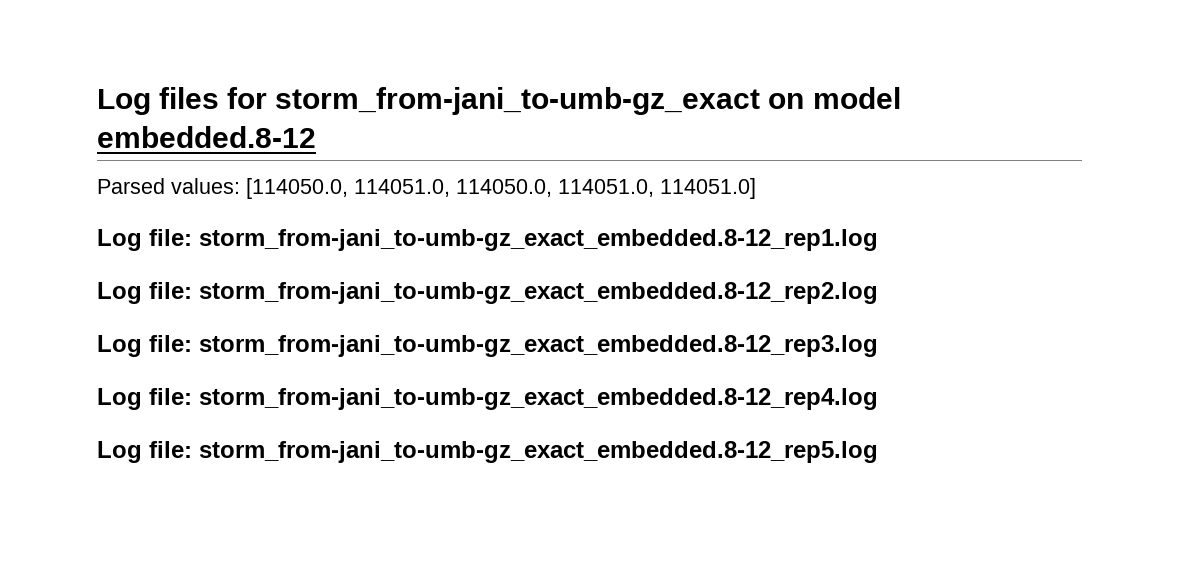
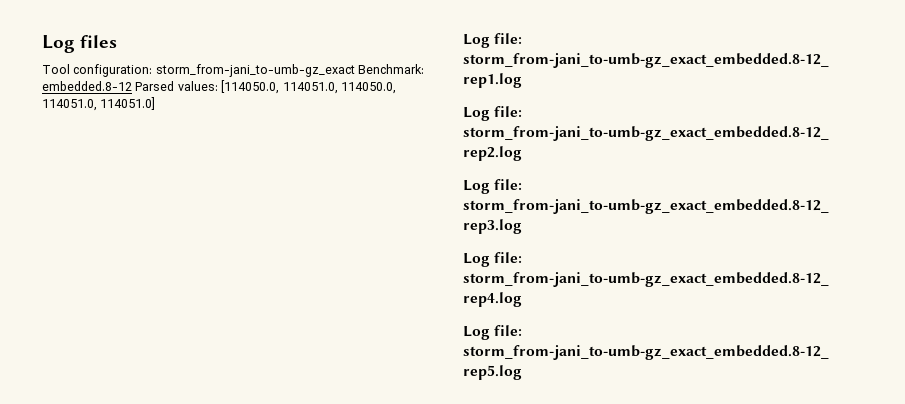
[227,87,901,115] for storm_from-jani_to-umb-gz_exact on model -> [42,64,425,77] // Tool configuration: storm_from-jani_to-umb-gz_exact Benchmark:
(316, 137) // -> (132, 86) none

